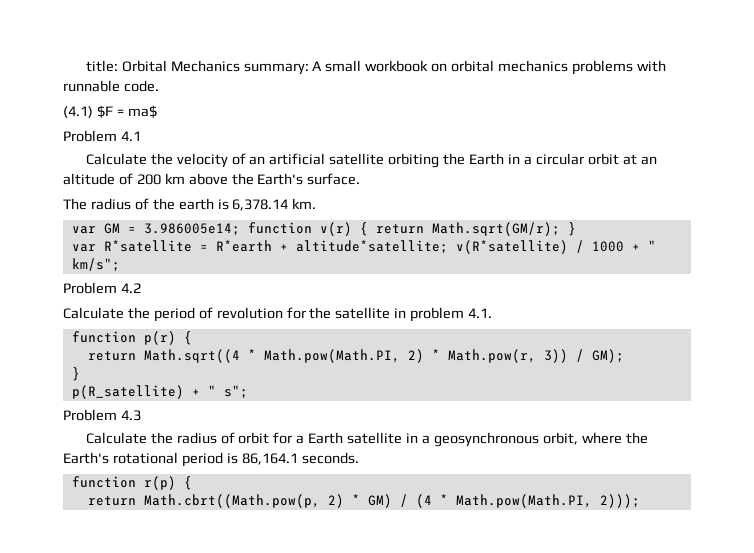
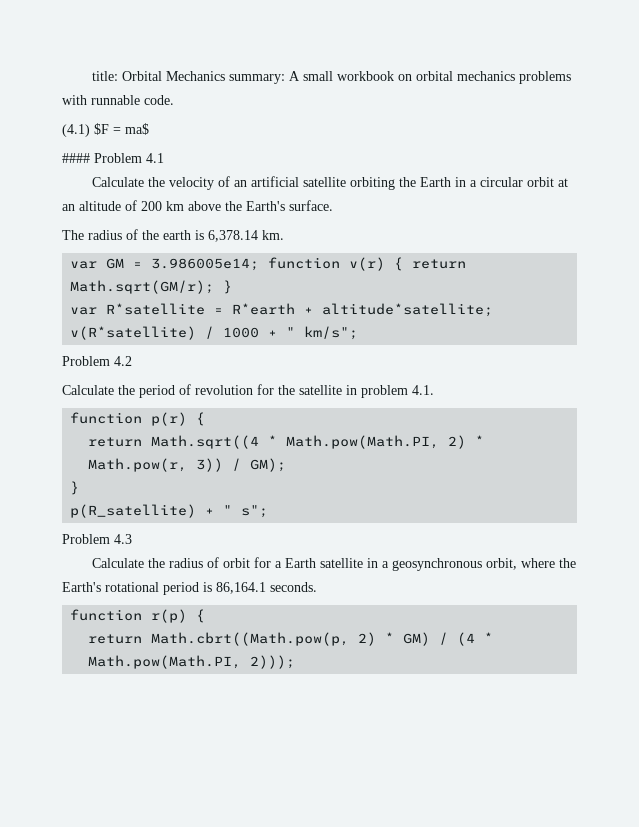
(157, 112) none -> [62,153,90,163] ####

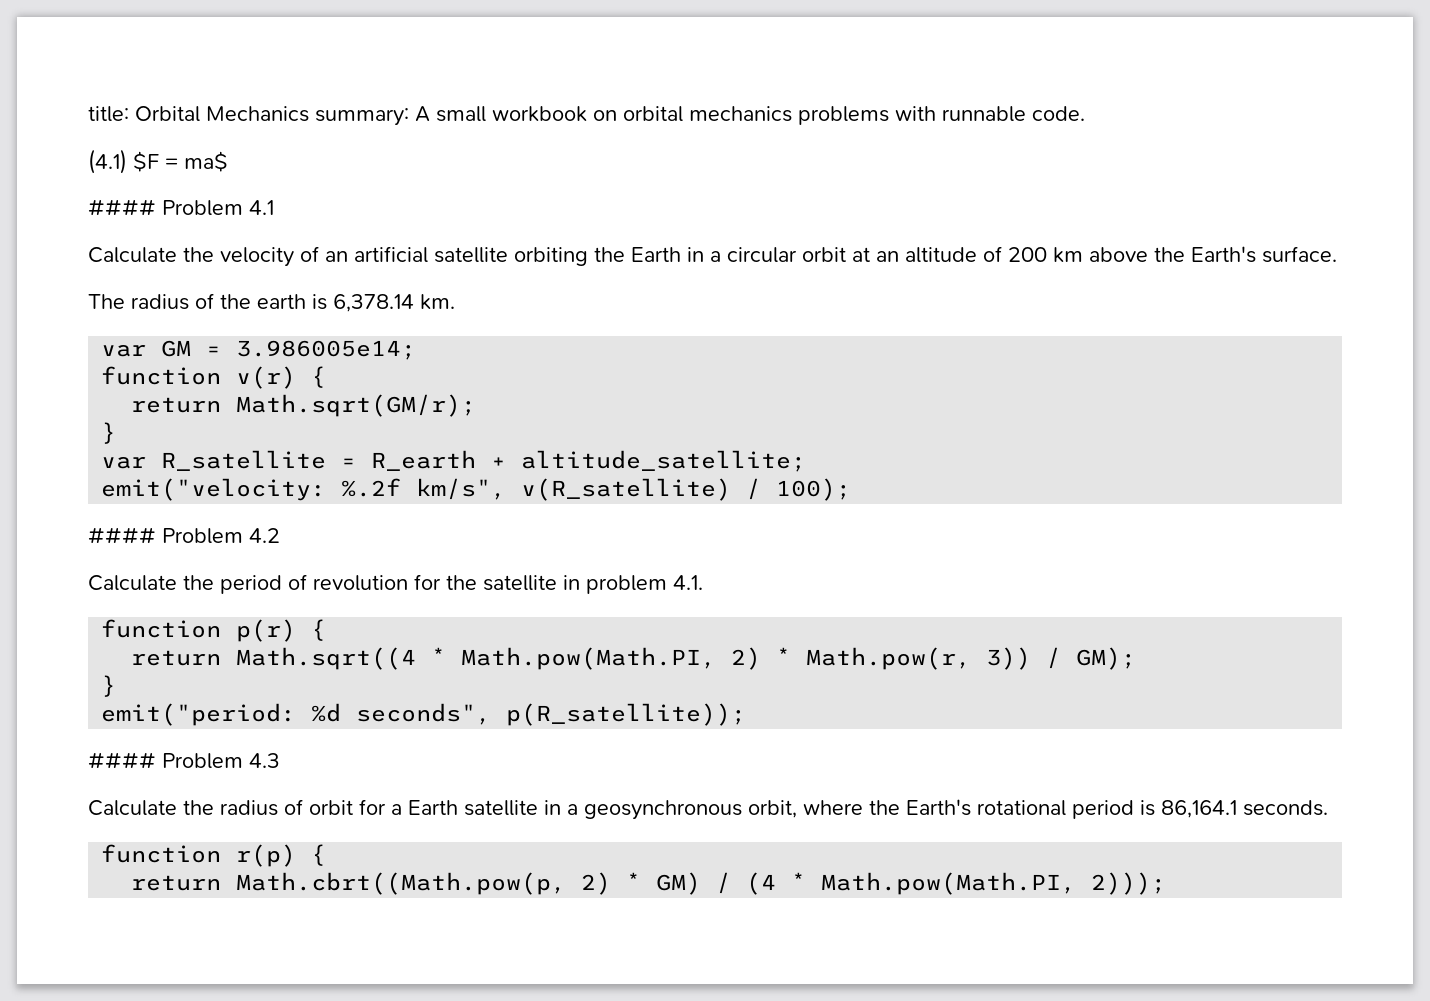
(260, 264) none -> (417, 350) //
(404, 264) none -> (327, 377) //
(215, 287) none -> (477, 405) //
[106,303,494,317] [70,326,359,340] R*satellite = R*earth + altitude*satellite; v(R*satellite) / 1000 + " km/s"; // -> [161,450,807,472] [101,478,852,501] [88,527,156,544] R_satellite = R_earth + altitude_satellite; // emit("velocity: %.2f km/s", v(R_satellite) / 100); // ####
[70,504,269,518] p(R_satellite) + " s"; // -> [101,703,747,726] [88,752,156,769] emit("period: %d seconds", p(R_satellite)); // ####

